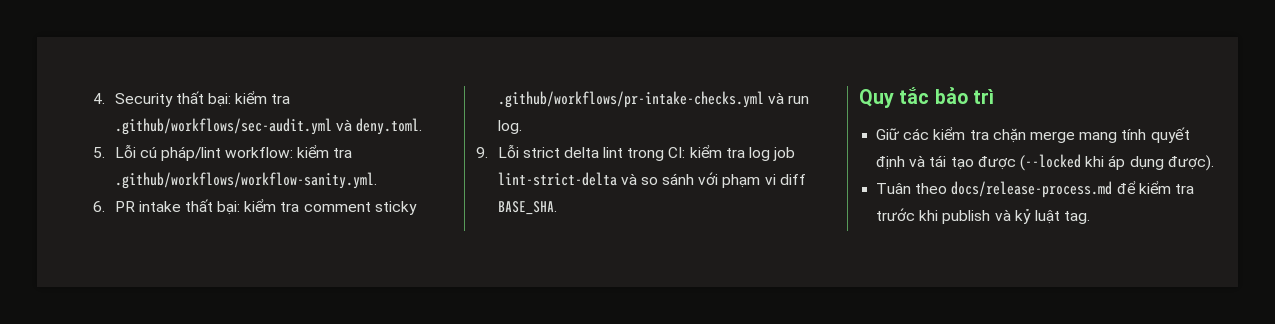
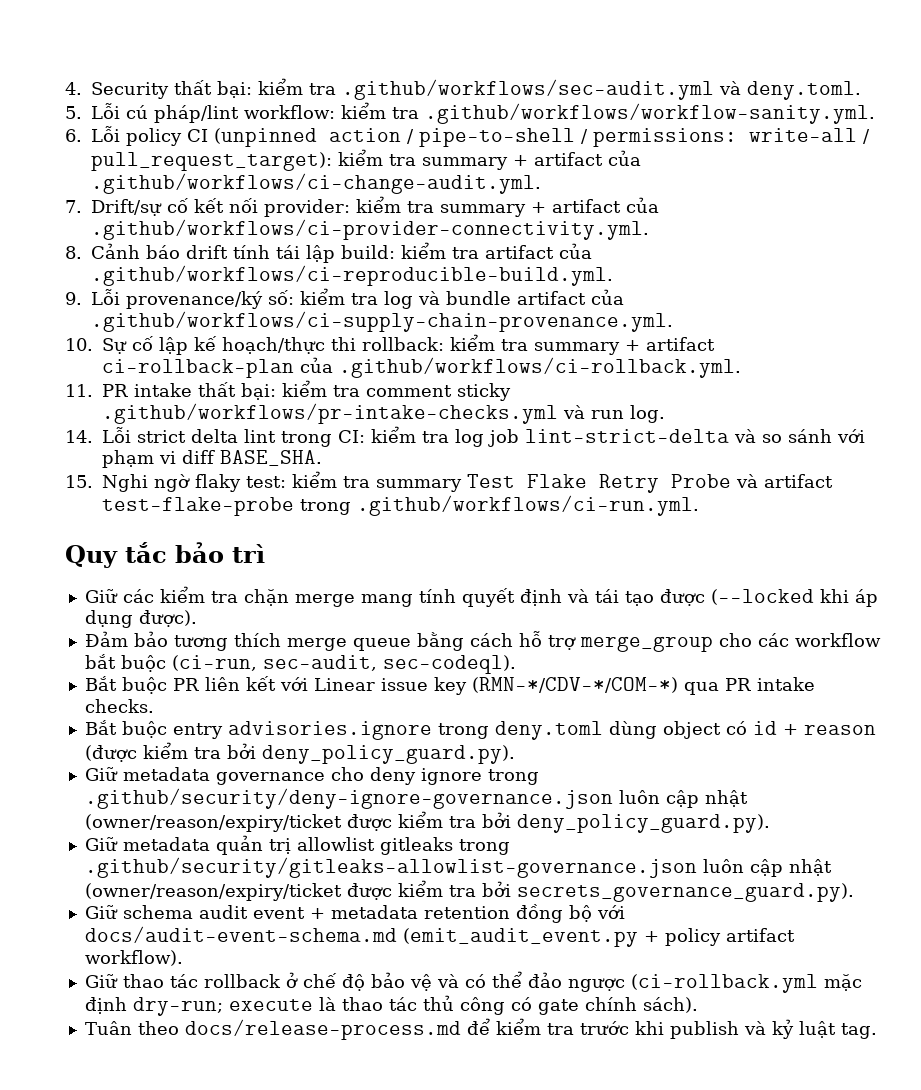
(105, 206) none -> [91,126,870,147] [91,149,641,171] [91,173,541,194] [65,196,659,217] [91,219,649,240] [65,242,592,263] [91,265,613,286] [65,288,624,309] [91,311,673,332] [65,334,715,355] [102,357,741,378] [65,384,93,397] Lỗi policy CI (unpinned action / pipe-to-shell / permissions: write-all / pull_request_target): kiểm tra summary + artifact của .github/workflows/ci-change-audit.yml. // 7. Drift/sự cố kết nối provider: kiểm tra summary + artifact của .github/workflows/ci-provider-connectivity.yml. // 8. Cảnh báo drift tính tái lập build: kiểm tra artifact của .github/workflows/ci-reproducible-build.yml. // 9. Lỗi provenance/ký số: kiểm tra log và bundle artifact của .github/workflows/ci-supply-chain-provenance.yml. // 10. Sự cố lập kế hoạch/thực thi rollback: kiểm tra summary + artifact ci-rollback-plan của .github/workflows/ci-rollback.yml. // 11.
[476,147,488,158] 9. -> [65,430,93,443] 14.
(557, 208) none -> [65,471,833,493] [102,495,699,516] // 15. Nghi ngờ flaky test: kiểm tra summary Test Flake Retry Probe và artifact test-flake-probe trong .github/workflows/ci-run.yml.
(1214, 163) none -> [84,631,881,652] [84,654,516,674] [84,676,815,695] [84,699,154,713] [84,720,876,740] [84,742,515,764] [84,767,539,785] [84,788,748,809] [84,811,770,833] [84,835,510,855] [84,857,832,878] [84,880,854,902] [84,904,625,923] [84,926,795,947] [84,950,183,966] [84,971,862,993] [84,995,698,1016] // Đảm bảo tương thích merge queue bằng cách hỗ trợ merge_group cho các workflow bắt buộc (ci-run, sec-audit, sec-codeql). // Bắt buộc PR liên kết với Linear issue key (RMN-*/CDV-*/COM-*) qua PR intake checks. // Bắt buộc entry advisories.ignore trong deny.toml dùng object có id + reason (được kiểm tra bởi deny_policy_guard.py). // Giữ metadata governance cho deny ignore trong .github/security/deny-ignore-governance.json luôn cập nhật (owner/reason/expiry/ticket được kiểm tra bởi deny_policy_guard.py). // Giữ metadata quản trị allowlist gitleaks trong .github/security/gitleaks-allowlist-governance.json luôn cập nhật (owner/reason/expiry/ticket được kiểm tra bởi secrets_governance_guard.py). // Giữ schema audit event + metadata retention đồng bộ với docs/audit-event-schema.md (emit_audit_event.py + policy artifact workflow). // Giữ thao tác rollback ở chế độ bảo vệ và có thể đảo ngược (ci-rollback.yml mặc định dry-run; execute là thao tác thủ công có gate chính sách).

